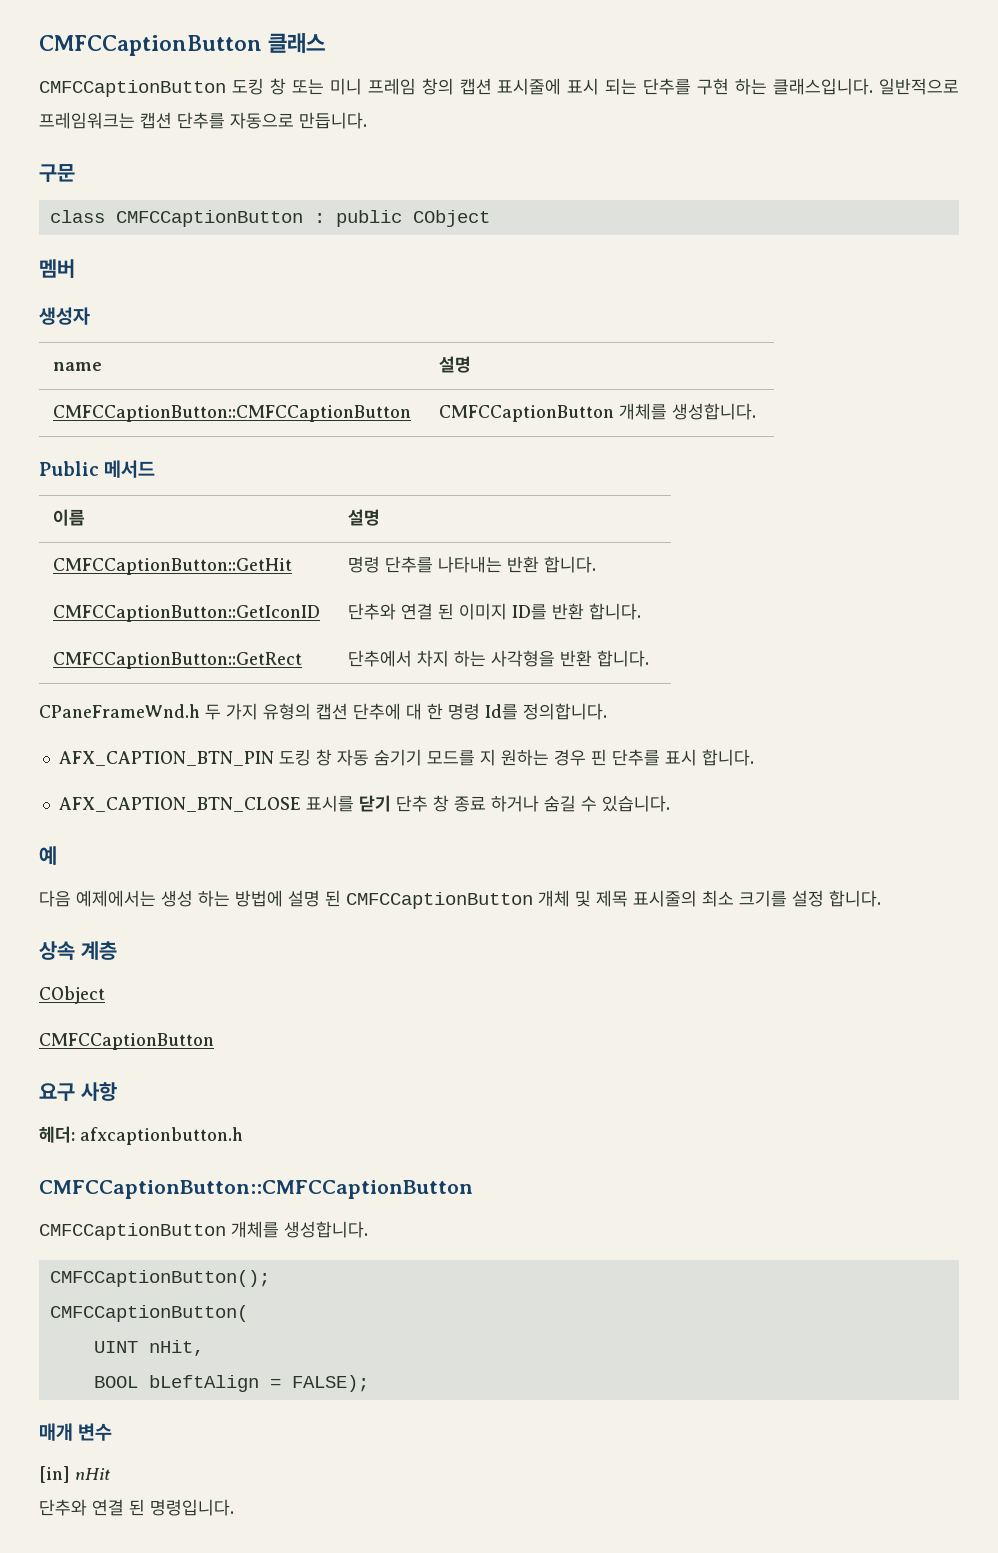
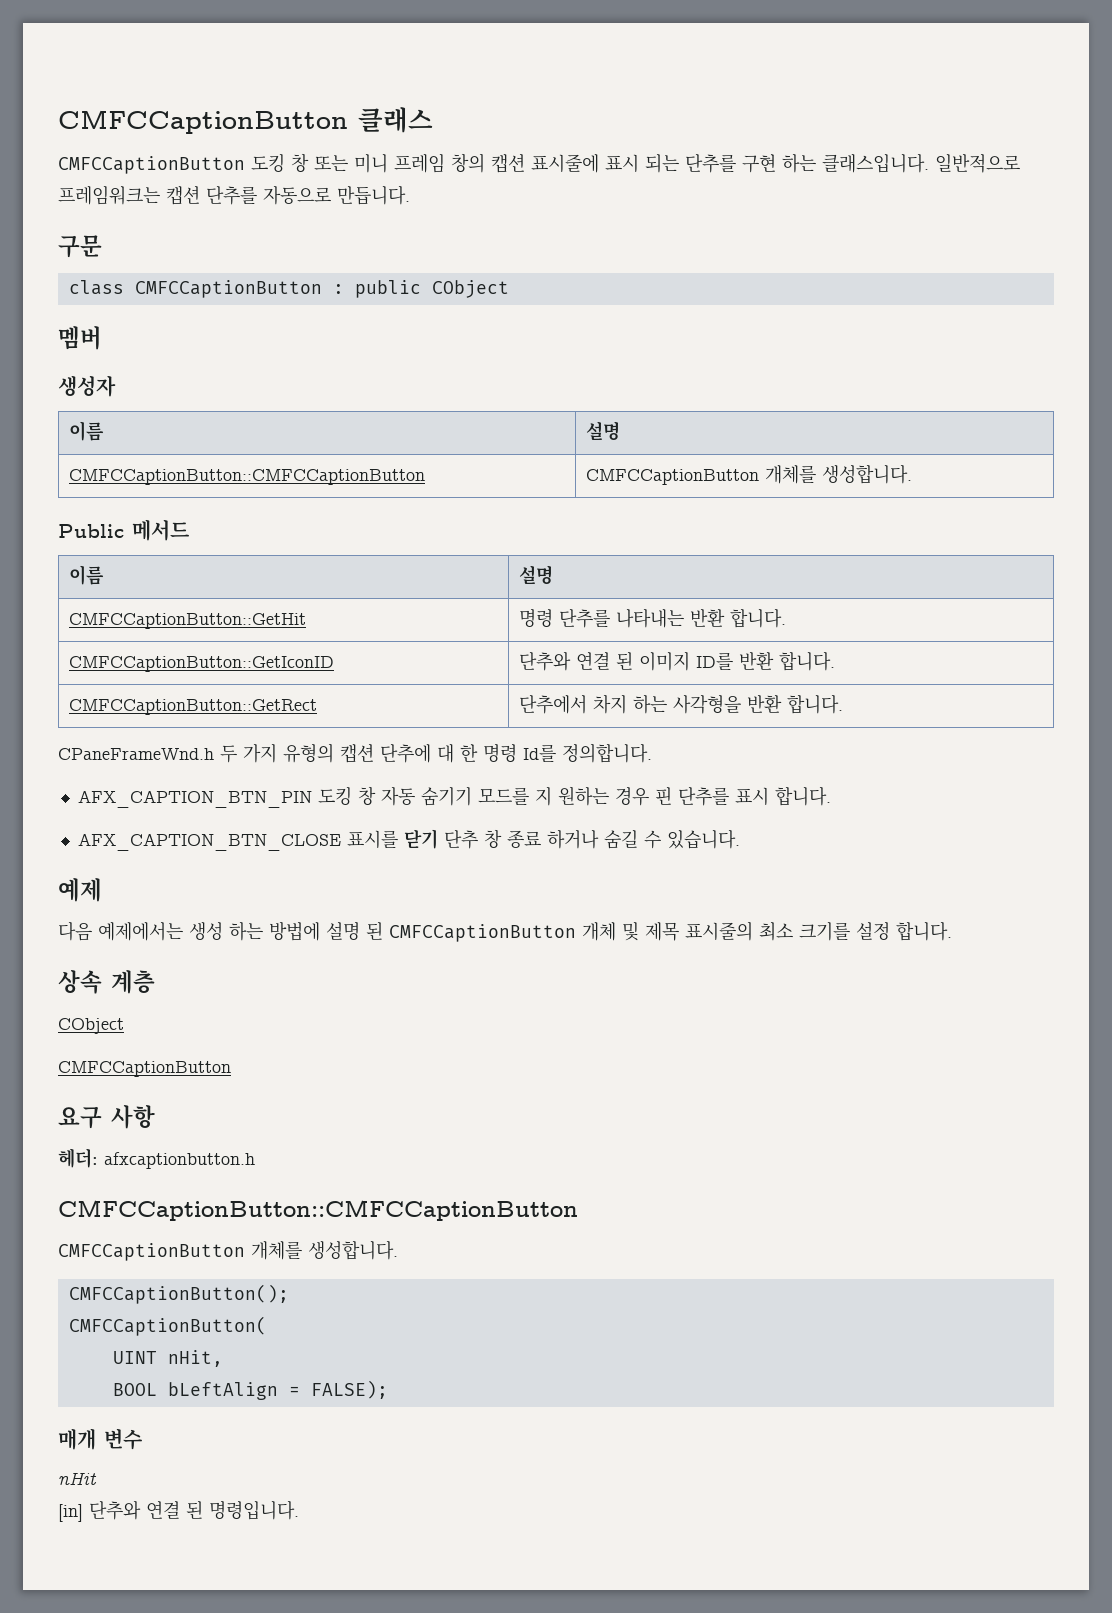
[52,362,102,371] name -> [68,421,104,441] 이름
[39,846,57,865] 예 -> [58,878,102,902] 예제
[39,1466,70,1483] [in] -> (142, 1439) none
(110, 1474) none -> [58,1504,83,1522] [in]

